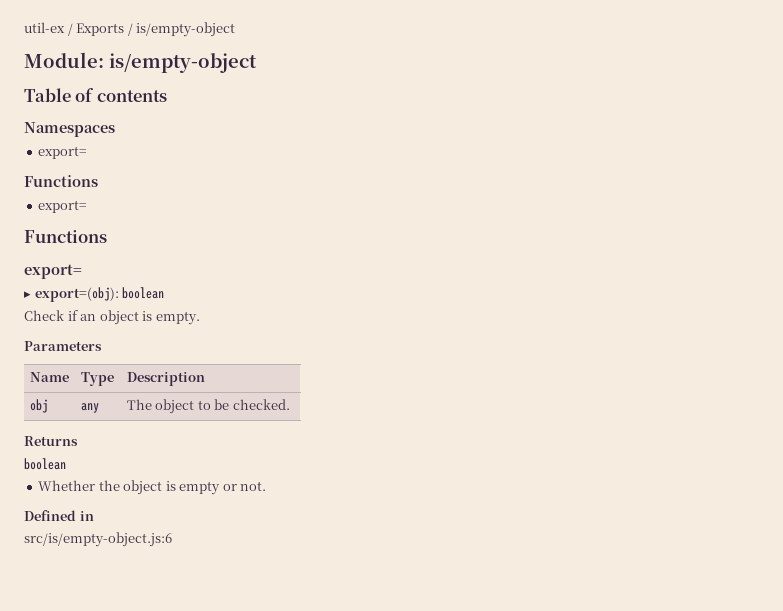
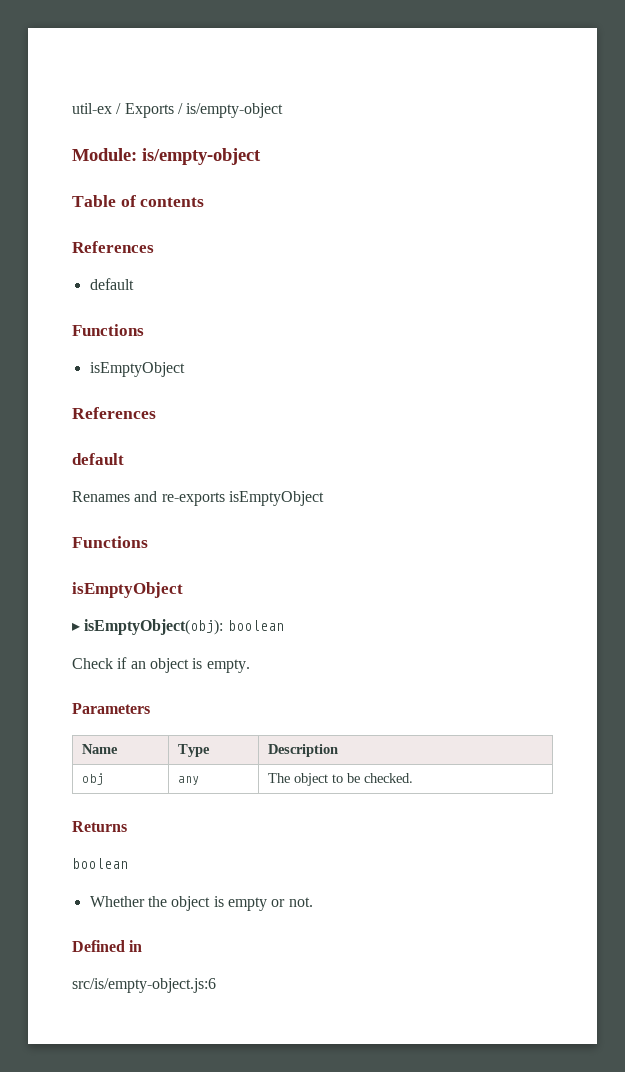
[24,122,115,137] [38,146,88,159] [24,175,98,187] [38,200,88,213] [24,230,107,243] [24,264,82,279] Namespaces // export= // Functions // export= // Functions // export= -> [72,241,154,253] [89,278,134,290] [72,324,144,336] [89,362,185,377] [72,407,156,419] [72,453,124,465] [72,491,324,506] [72,536,148,548] [72,582,183,598] References // default // Functions // isEmptyObject // References // default // Renames and re-exports isEmptyObject // Functions // isEmptyObject
[34,287,119,302] export=(obj): -> [84,619,224,635] isEmptyObject(obj):

